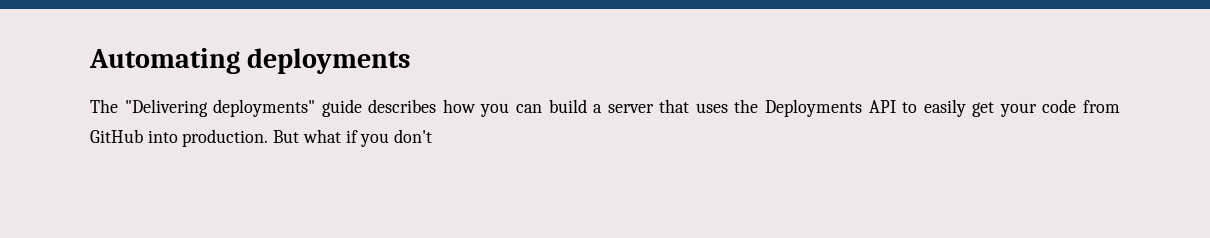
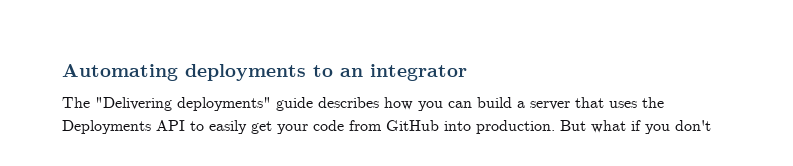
(411, 61) none -> [313,64,467,81] to an integrator

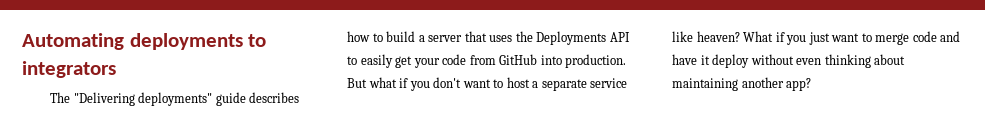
[340,64,467,81] an integrator -> [22,61,116,78] integrators
[418,101,472,111] you can -> [372,33,383,42] to
(711, 125) none -> [462,77,628,91] [672,31,961,45] [672,54,906,68] [672,77,812,91] want to host a separate service like heaven? What if you just want to merge code and have it deploy without even thinking about maintaining another app?

